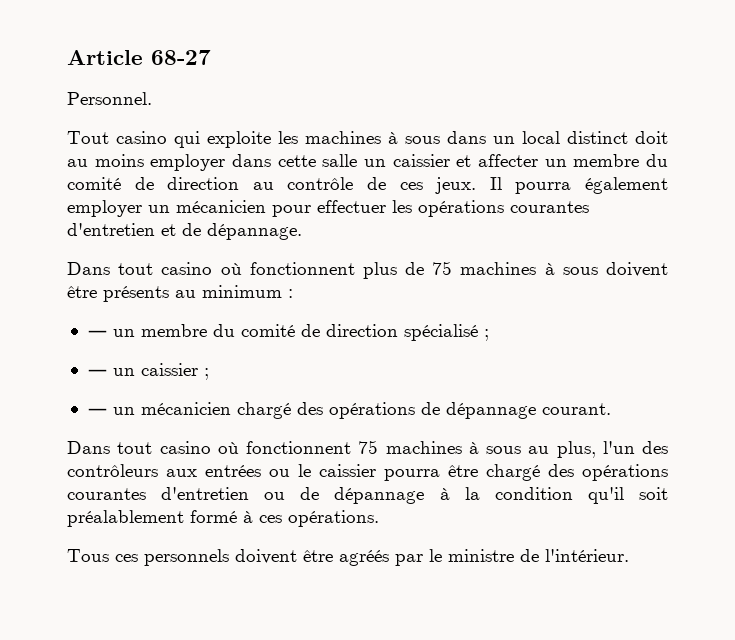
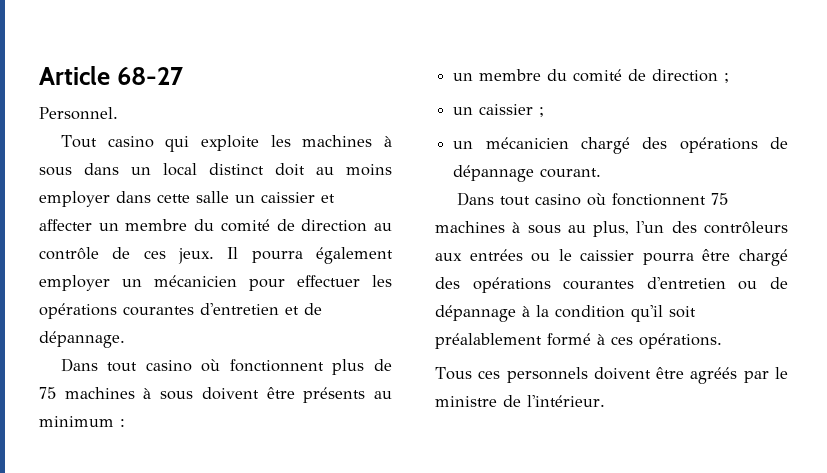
[87,324,489,341] [87,369,107,376] ― un membre du comité de direction spécialisé ; // ― -> [453,69,730,83] un membre du comité de direction ; //
[87,408,107,415] ― -> (545, 112) none

